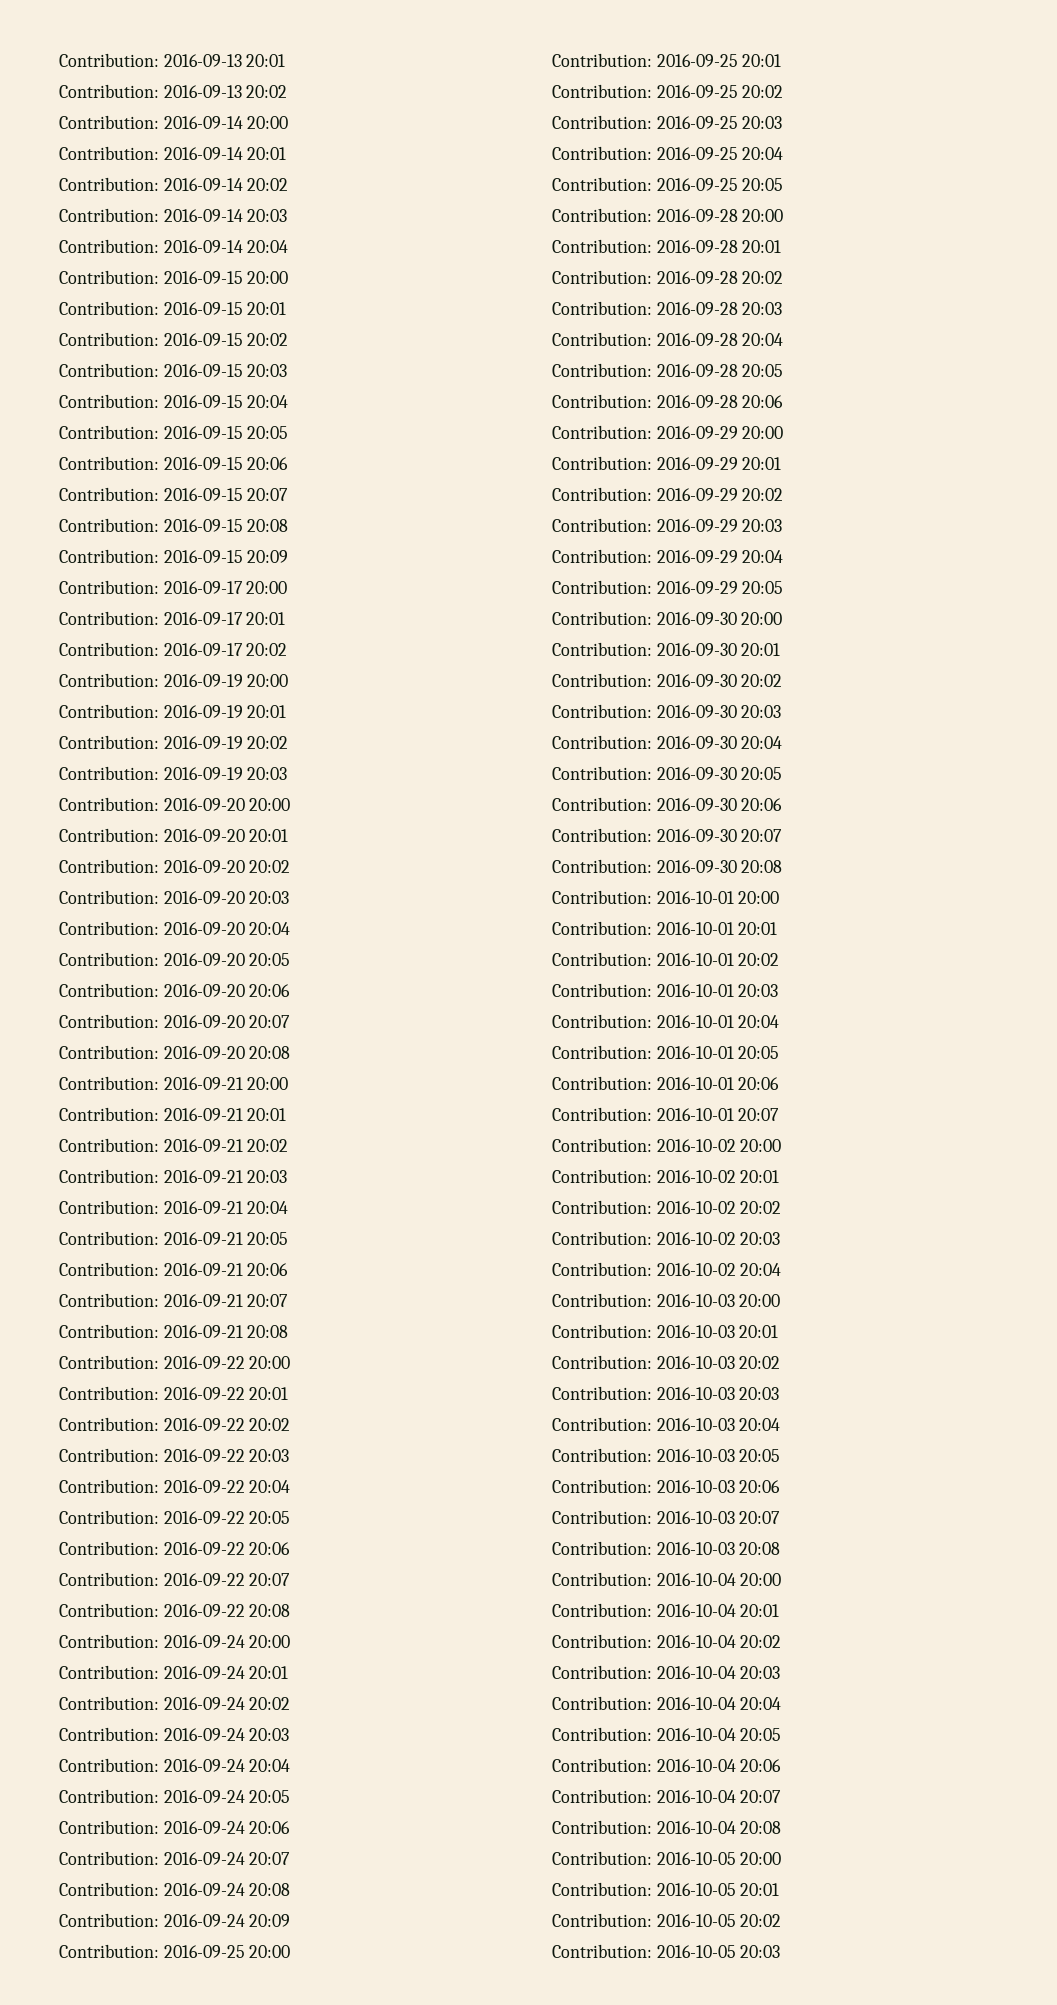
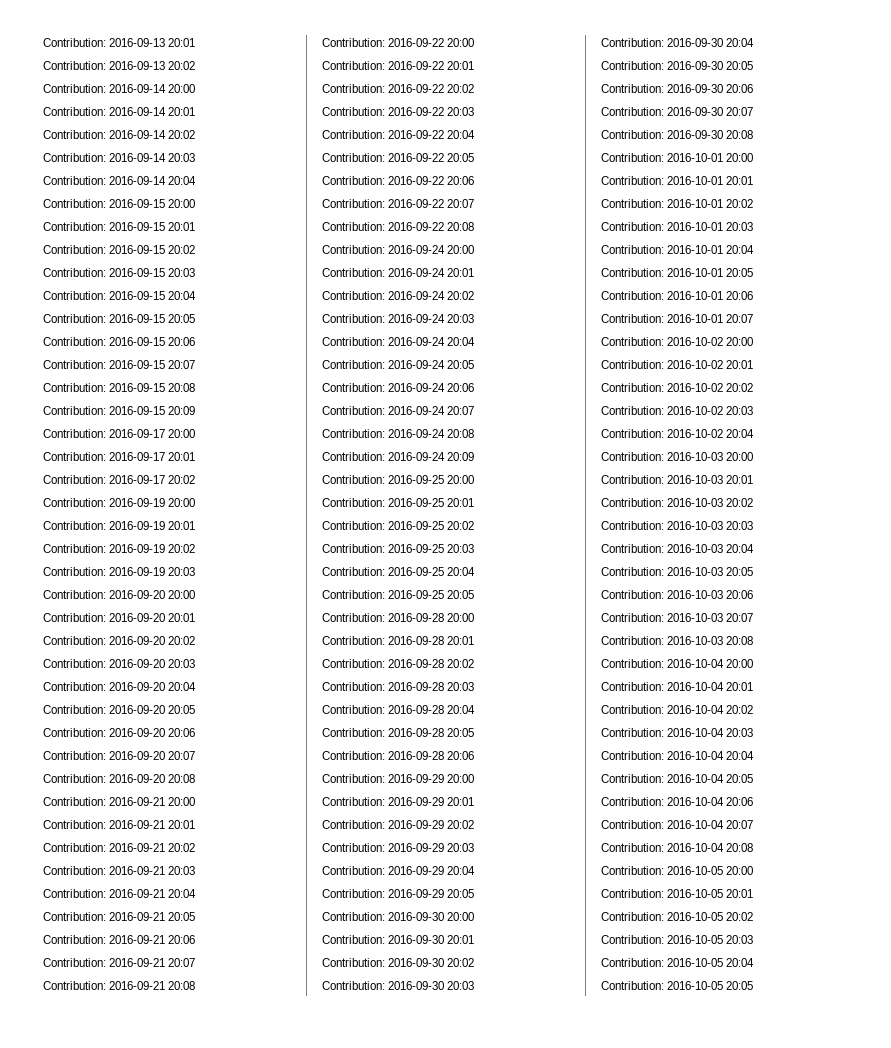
(781, 1951) none -> [601,958,755,967] [601,981,754,990] // Contribution: 2016-10-05 20:04 // Contribution: 2016-10-05 20:05

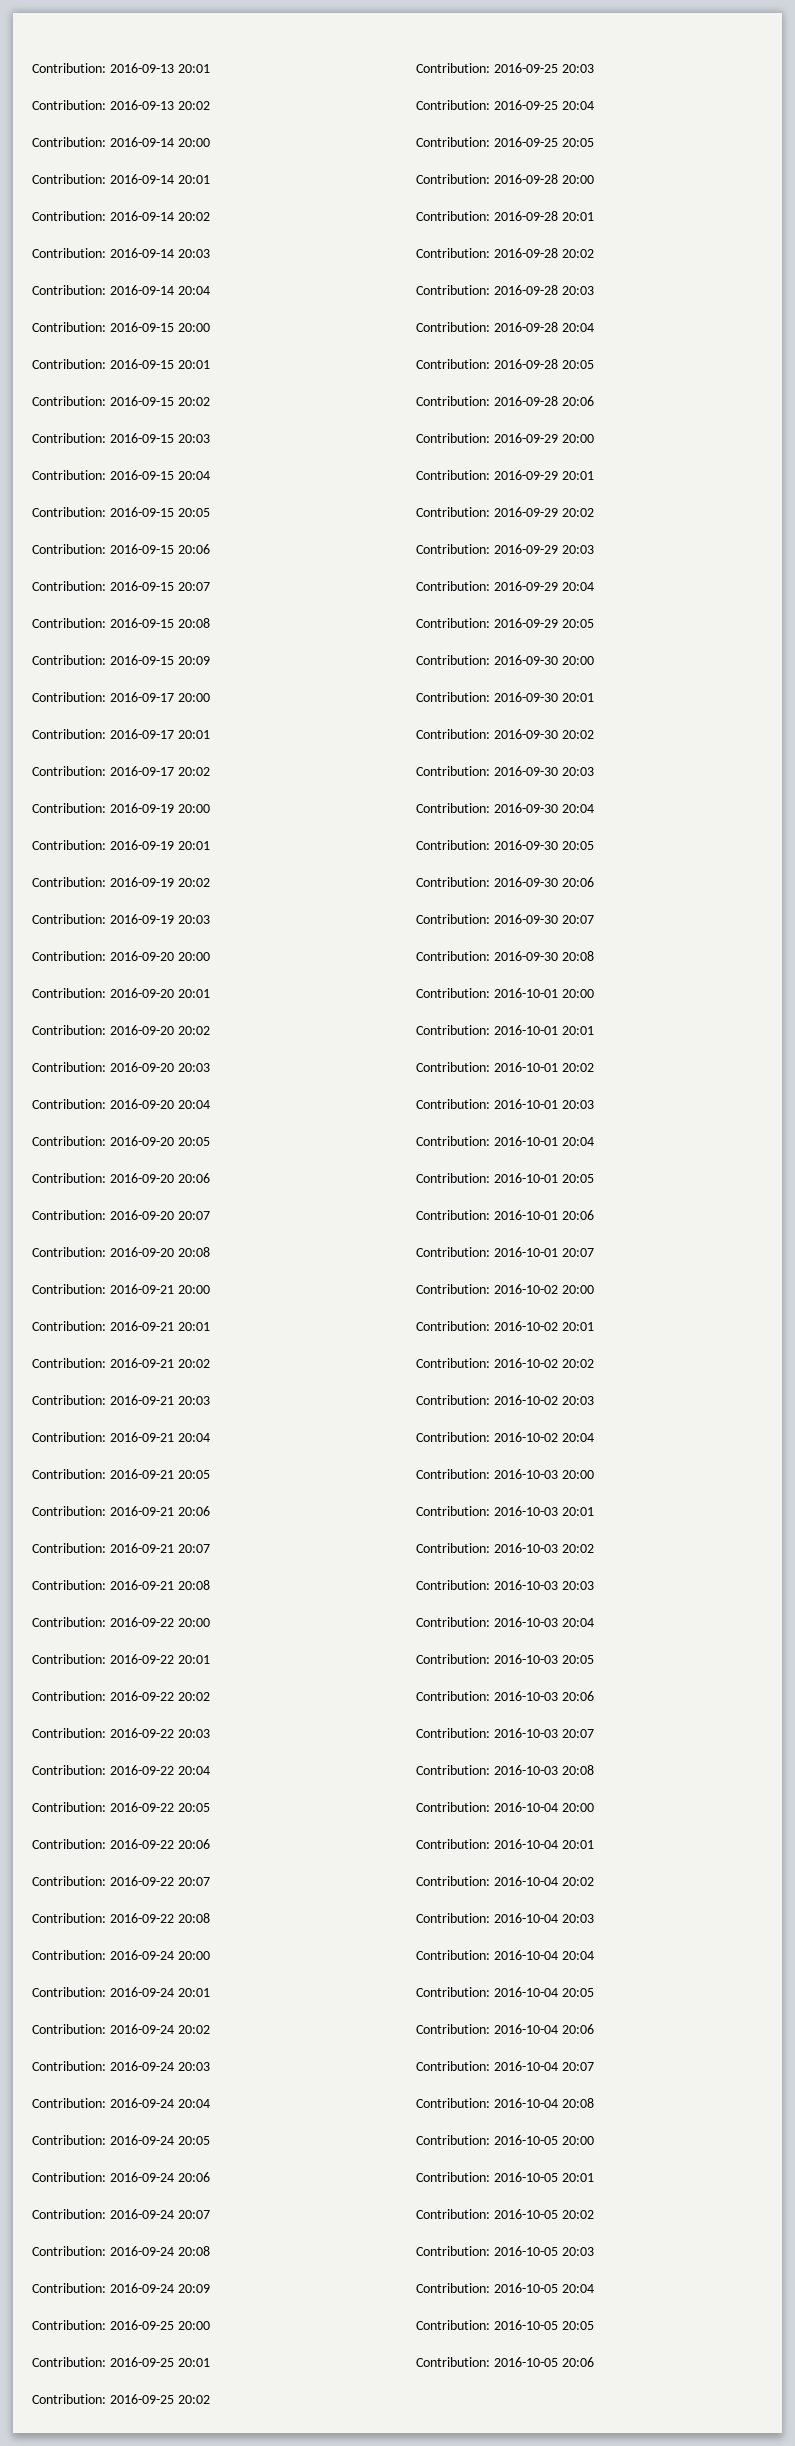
(754, 985) none -> [416,2357,594,2367] // Contribution: 2016-10-05 20:06

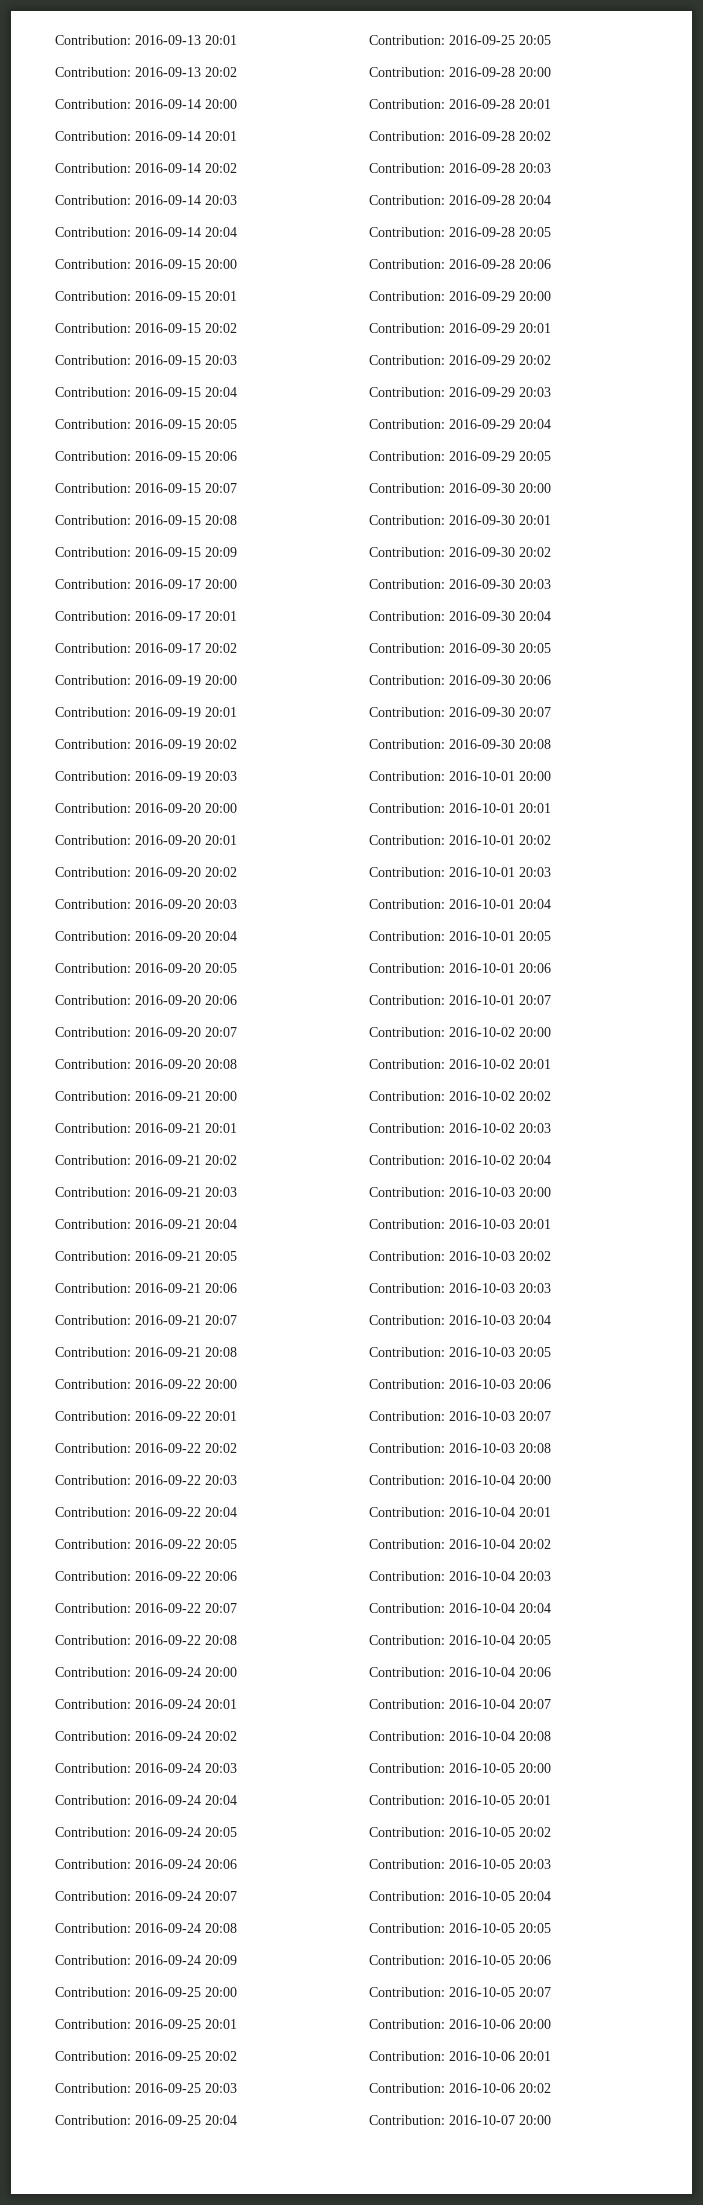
(594, 2362) none -> [369,1987,551,1997] [369,2019,551,2029] [369,2051,551,2061] [369,2083,551,2093] [369,2115,551,2125] // Contribution: 2016-10-05 20:07 // Contribution: 2016-10-06 20:00 // Contribution: 2016-10-06 20:01 // Contribution: 2016-10-06 20:02 // Contribution: 2016-10-07 20:00

